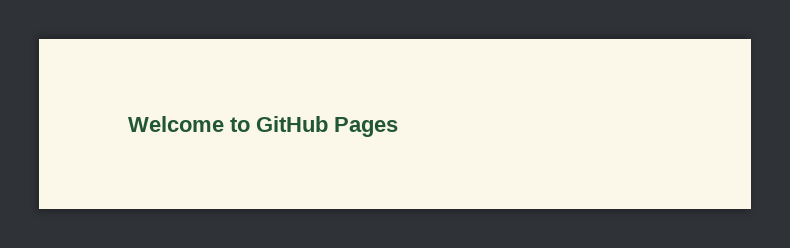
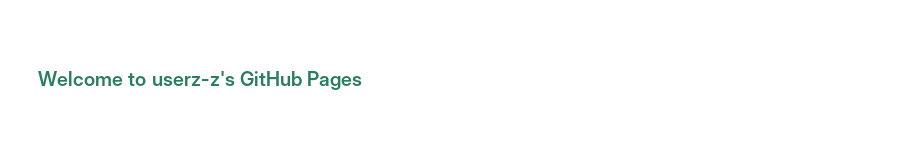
(250, 124) none -> [151,71,235,86] userz-z's

